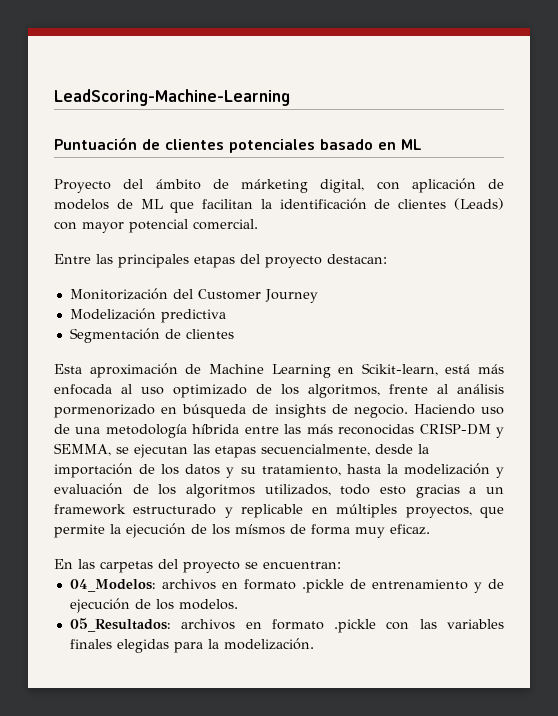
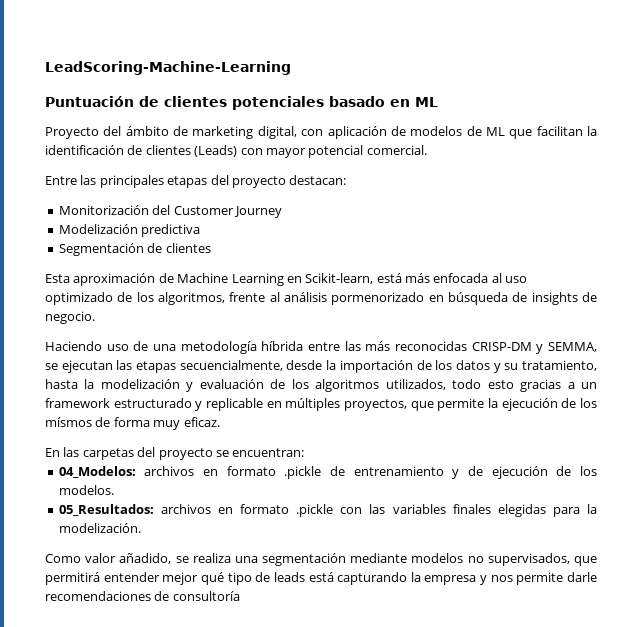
[241,179,308,193] márketing -> [192,126,254,139] marketing
(408, 411) none -> (95, 317) //
(314, 644) none -> [45,553,597,566] [45,572,598,585] [45,591,240,601] // Como valor añadido, se realiza una segmentación mediante modelos no supervisados, que permitirá entender mejor qué tipo de leads está capturando la empresa y nos permite darle recomendaciones de consultoría

